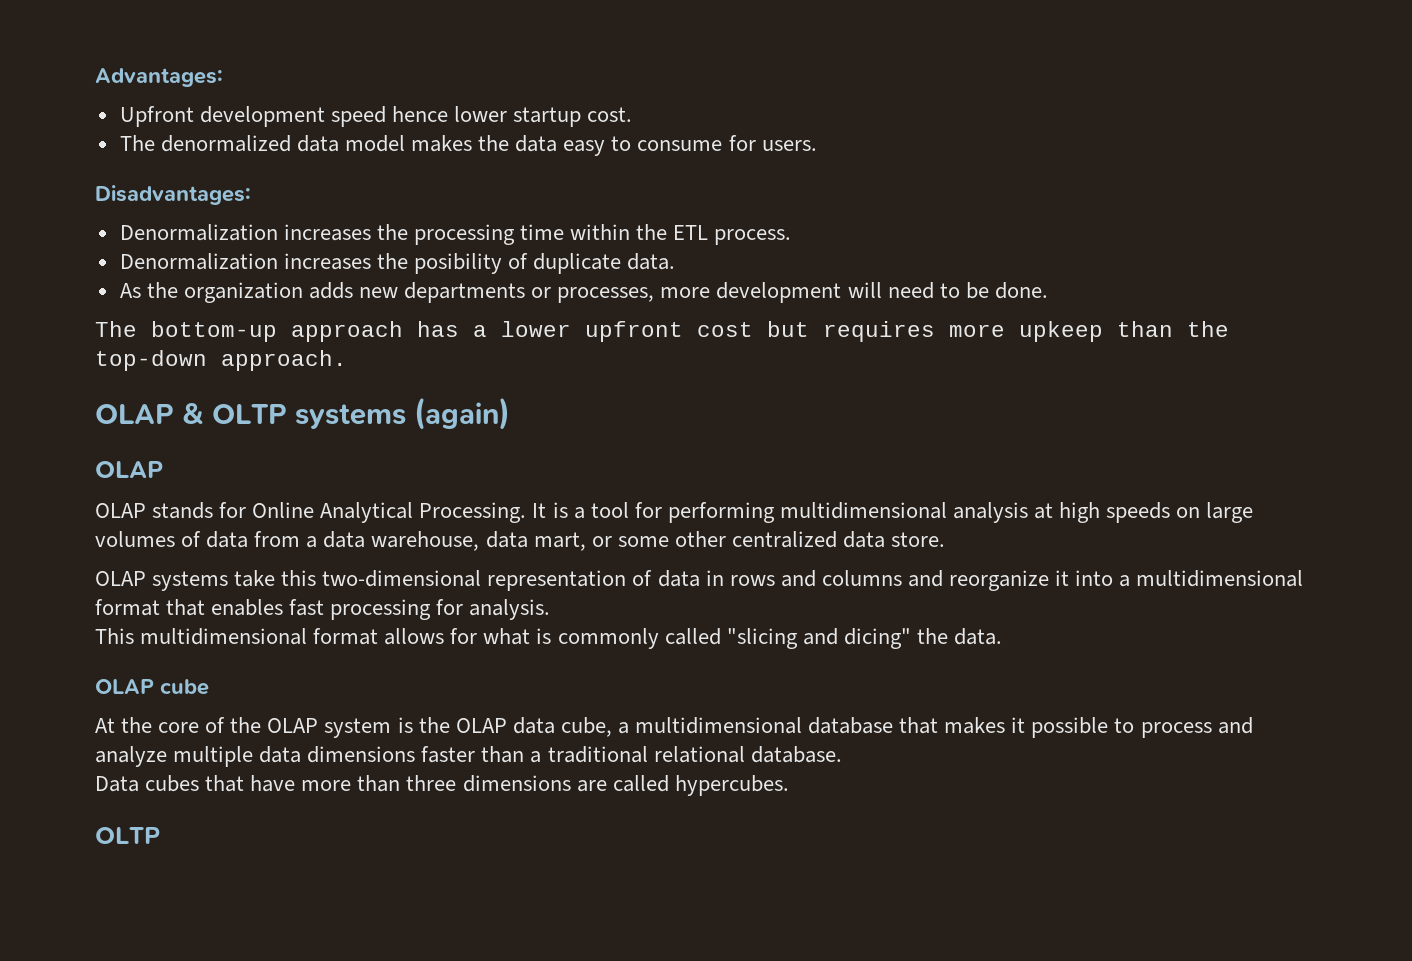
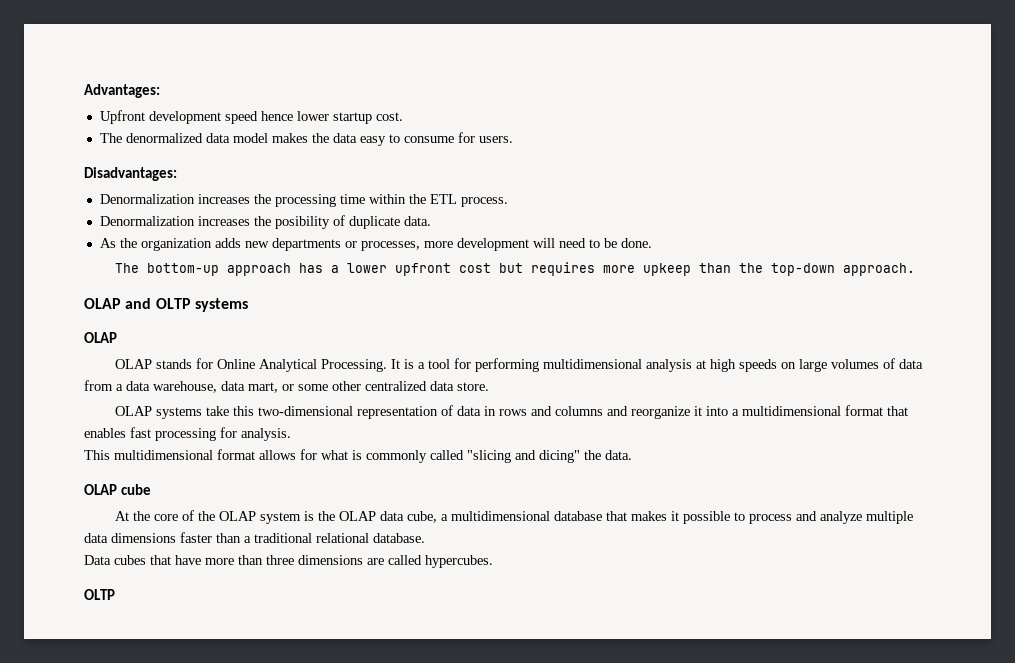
[182,403,204,424] & -> [125,298,152,309] and
[414,397,510,430] (again) -> (248, 305) none

